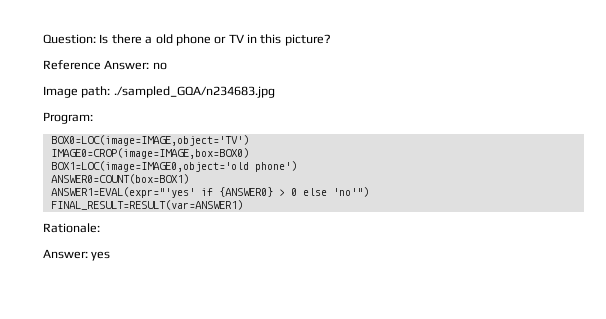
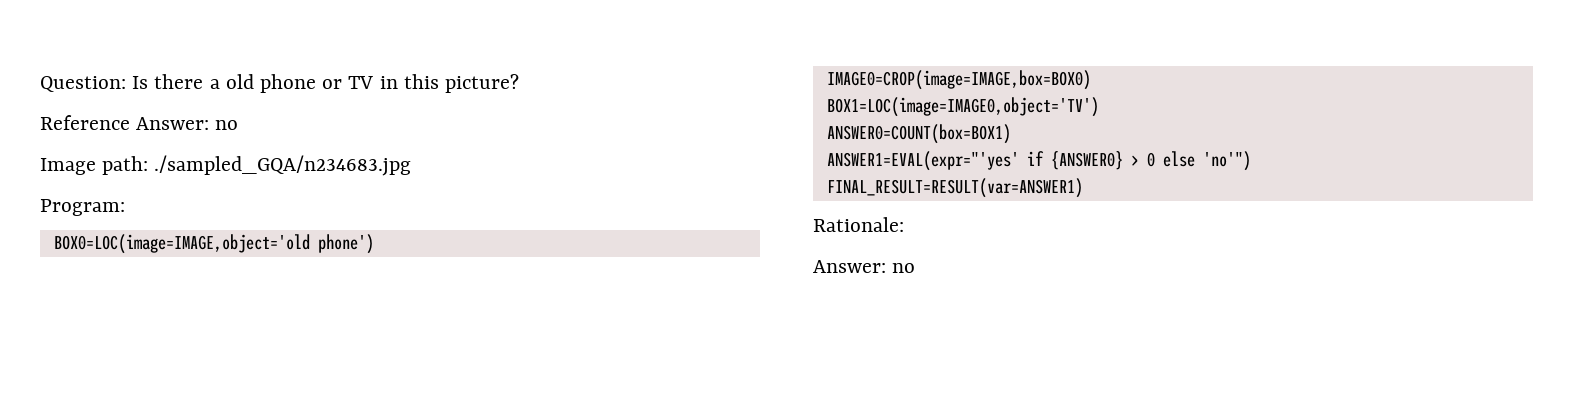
[50,135,249,146] BOX0=LOC(image=IMAGE,object='TV') -> [53,234,374,254] BOX0=LOC(image=IMAGE,object='old phone')
[50,161,297,172] BOX1=LOC(image=IMAGE0,object='old phone') -> [826,97,1099,117] BOX1=LOC(image=IMAGE0,object='TV')
[91,251,111,261] yes -> [892,263,916,273] no

